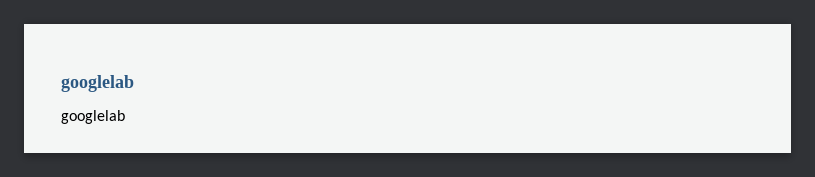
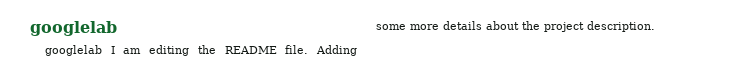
(125, 117) none -> [110,45,357,56] [376,21,655,32] I am editing the README file. Adding some more details about the project description.

